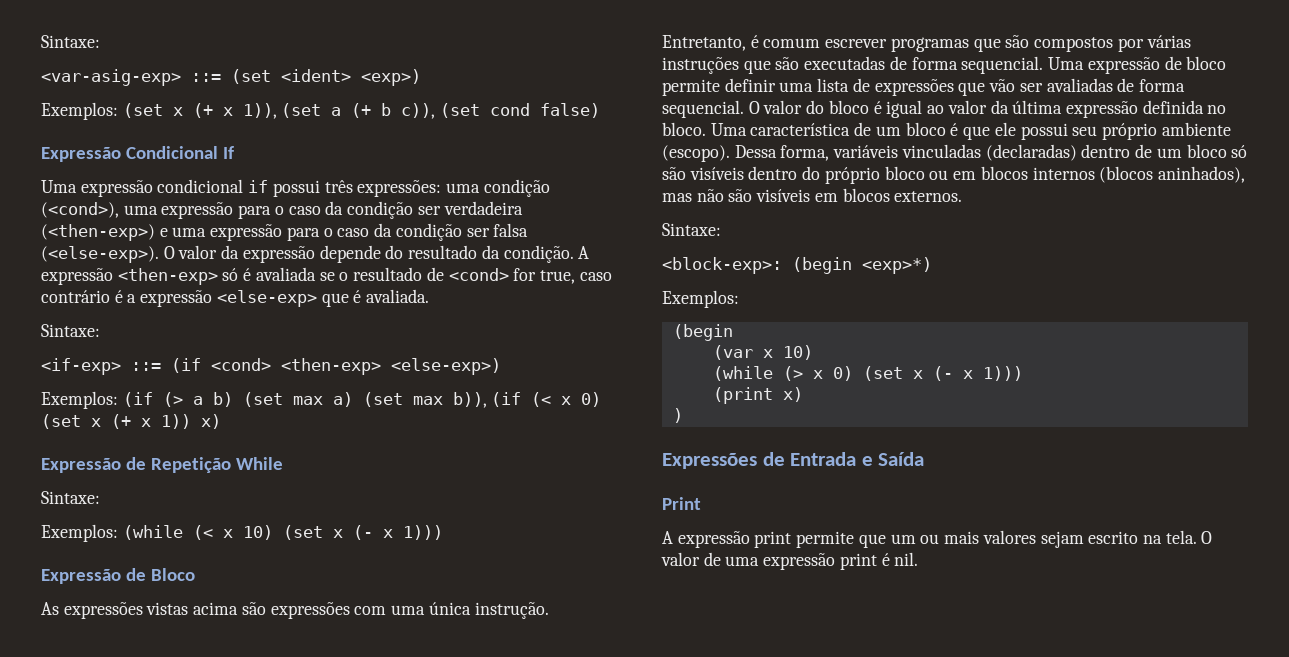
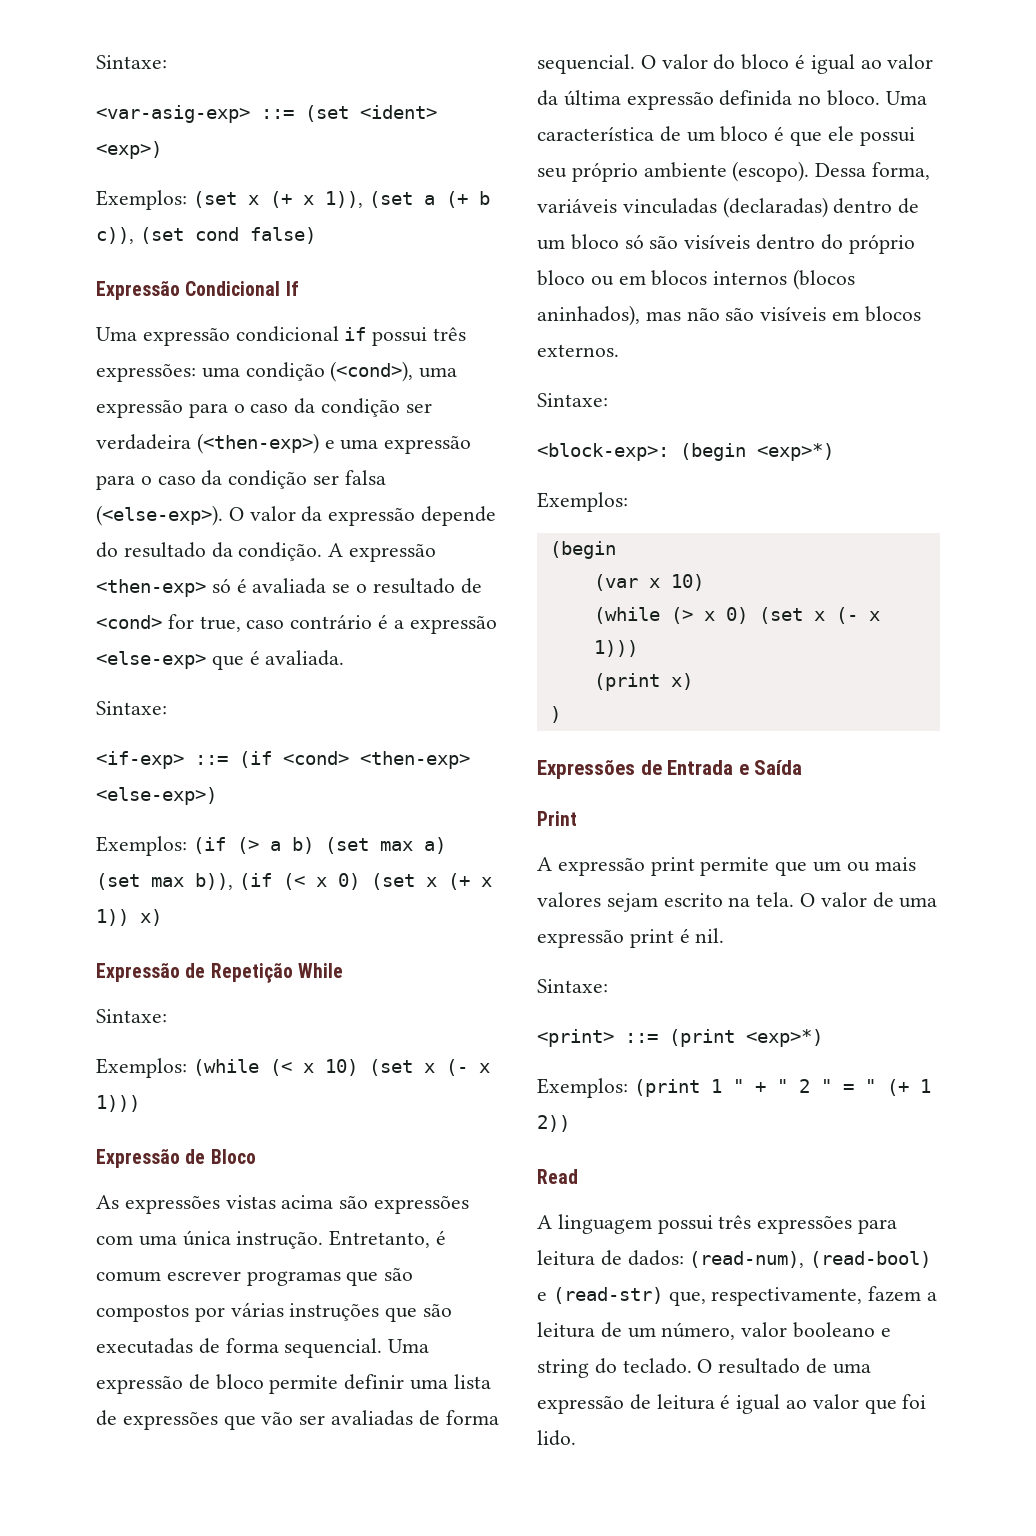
(919, 559) none -> [537,979,608,993] [537,1029,823,1047] [537,1078,931,1098] [537,1115,570,1132] [537,1169,578,1184] [537,1214,898,1234] [537,1250,932,1268] [537,1286,938,1306] [537,1322,891,1340] [537,1358,871,1378] [537,1394,927,1414] [537,1430,576,1446] // Sintaxe: // <print> ::= (print <exp>*) // Exemplos: (print 1 " + " 2 " = " (+ 1 2)) // Read // A linguagem possui três expressões para leitura de dados: (read-num), (read-bool) e (read-str) que, respectivamente, fazem a leitura de um número, valor booleano e string do teclado. O resultado de uma expressão de leitura é igual ao valor que foi lido.

